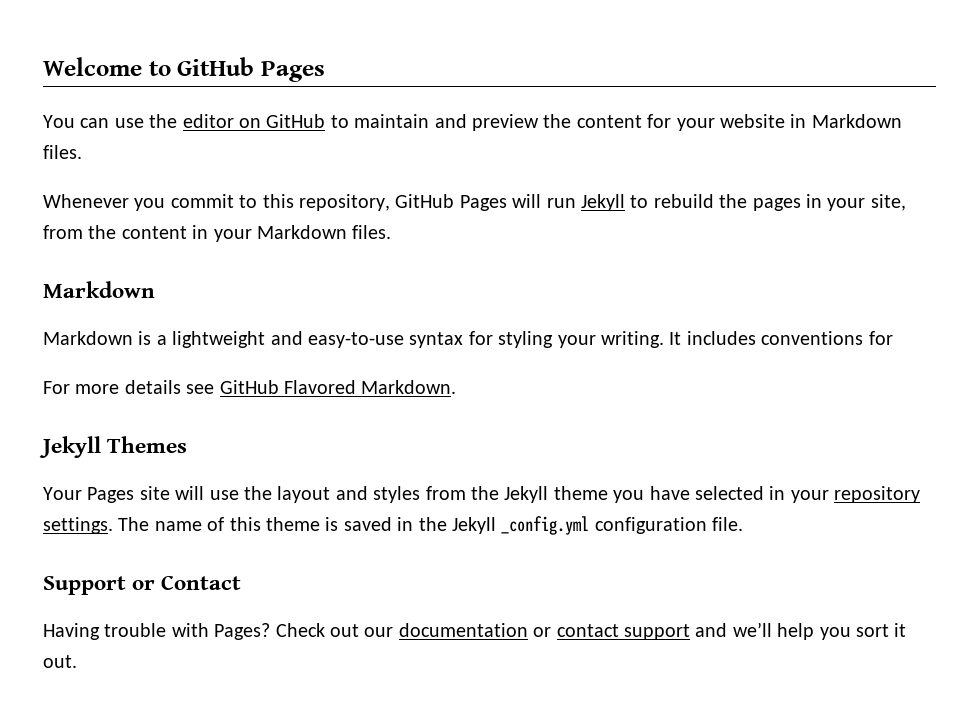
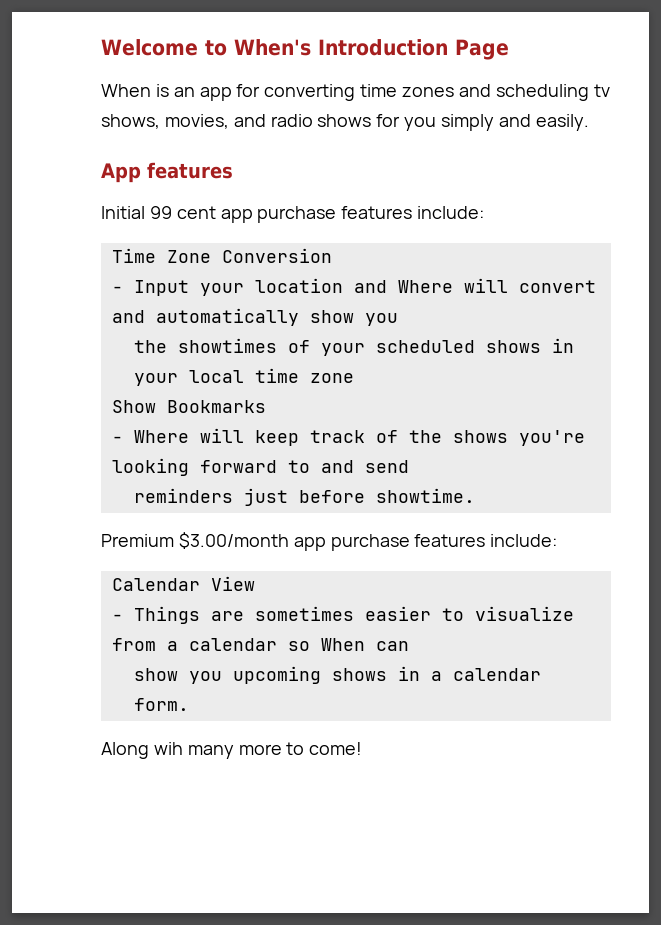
[177,57,325,82] [43,114,902,131] [43,145,82,159] [43,194,906,211] [43,225,392,242] [43,281,155,298] [43,331,893,348] [43,380,457,394] [39,436,188,458] [43,486,921,503] [43,516,744,535] [43,575,242,595] [43,622,907,640] [43,655,77,668] GitHub Pages // You can use the editor on GitHub to maintain and preview the content for your website in Markdown files. // Whenever you commit to this repository, GitHub Pages will run Jekyll to rebuild the pages in your site, from the content in your Markdown files. // Markdown // Markdown is a lightweight and easy-to-use syntax for styling your writing. It includes conventions for // For more details see GitHub Flavored Markdown. // Jekyll Themes // Your Pages site will use the layout and styles from the Jekyll theme you have selected in your repository settings. The name of this theme is saved in the Jekyll _config.yml configuration file. // Support or Contact // Having trouble with Pages? Check out our documentation or contact support and we’ll help you sort it out. -> [233,39,509,60] [101,84,610,101] [101,114,589,131] [101,162,233,183] [101,206,485,223] [111,248,332,263] [111,278,596,296] [111,308,398,326] [133,338,574,356] [133,368,354,386] [111,400,266,413] [111,428,585,446] [111,458,409,476] [133,488,475,506] [101,532,558,551] [111,576,255,591] [111,606,574,624] [111,638,409,651] [133,666,541,684] [133,698,189,711] [101,742,363,759] When's Introduction Page // When is an app for converting time zones and scheduling tv shows, movies, and radio shows for you simply and easily. // App features // Initial 99 cent app purchase features include: // Time Zone Conversion // - Input your location and Where will convert and automatically show you // the showtimes of your scheduled shows in your local time zone // Show Bookmarks // - Where will keep track of the shows you're looking forward to and send // reminders just before showtime. // Premium $3.00/month app purchase features include: // Calendar View // - Things are sometimes easier to visualize from a calendar so When can // show you upcoming shows in a calendar form. // Along wih many more to come!

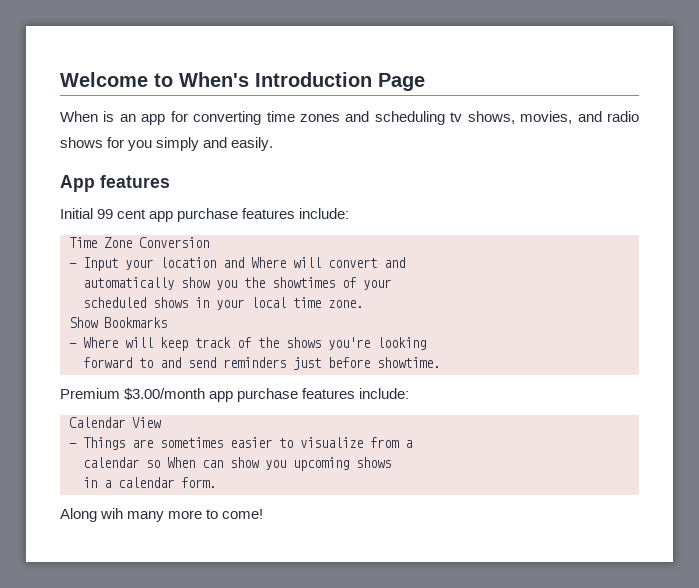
(145, 316) none -> (405, 262) //
(398, 319) // -> (237, 285) none
(365, 349) none -> (391, 284) //
[309,373,354,383] zone -> [328,300,363,308] zone.
(189, 467) none -> (426, 343) //
(409, 466) // -> (216, 362) none
(178, 646) none -> (412, 444) //
(409, 646) // -> (223, 464) none
(387, 674) none -> (391, 462) //

